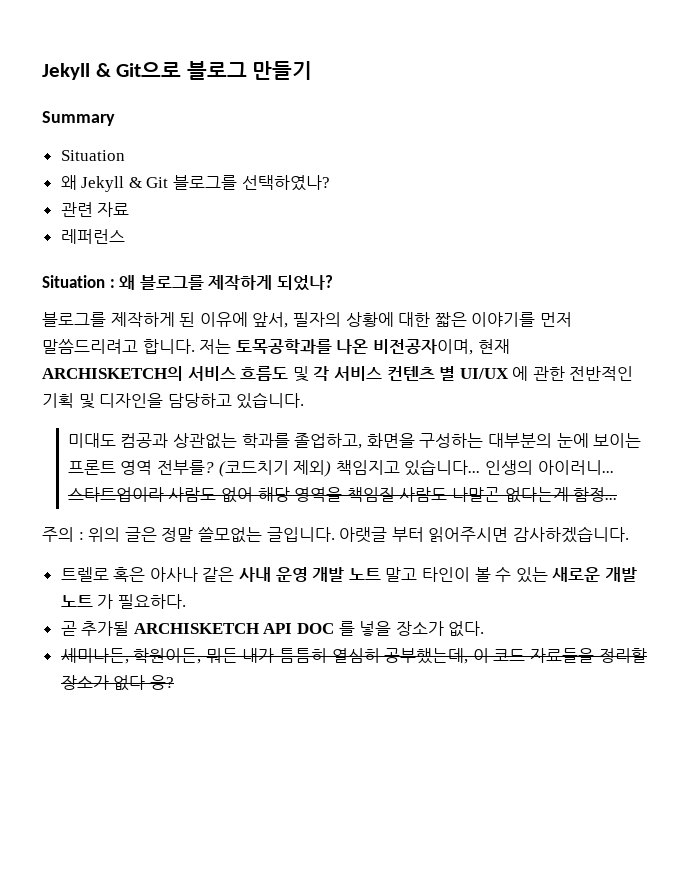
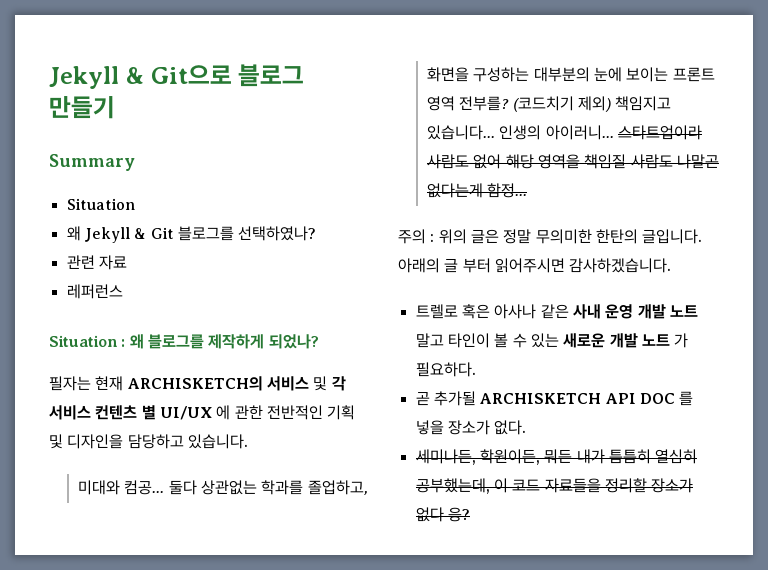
[42,312,572,328] [42,339,473,355] 블로그를 제작하게 된 이유에 앞서, 필자의 상황에 대한 짧은 이야기를 먼저 말씀드리려고 합니다. 저는 토목공학과를 나온 비전공자이며, -> [49,376,91,391] 필자는
[240,366,289,381] 흐름도 -> (309, 383) none
[67,433,169,448] 미대도 컴공과 -> [78,480,197,495] 미대와 컴공... 둘다
[197,527,388,543] 쓸모없는 글입니다. 아랫글 -> [535,229,703,244] [398,258,459,273] 무의미한 한탄의 글입니다. 아래의 글

